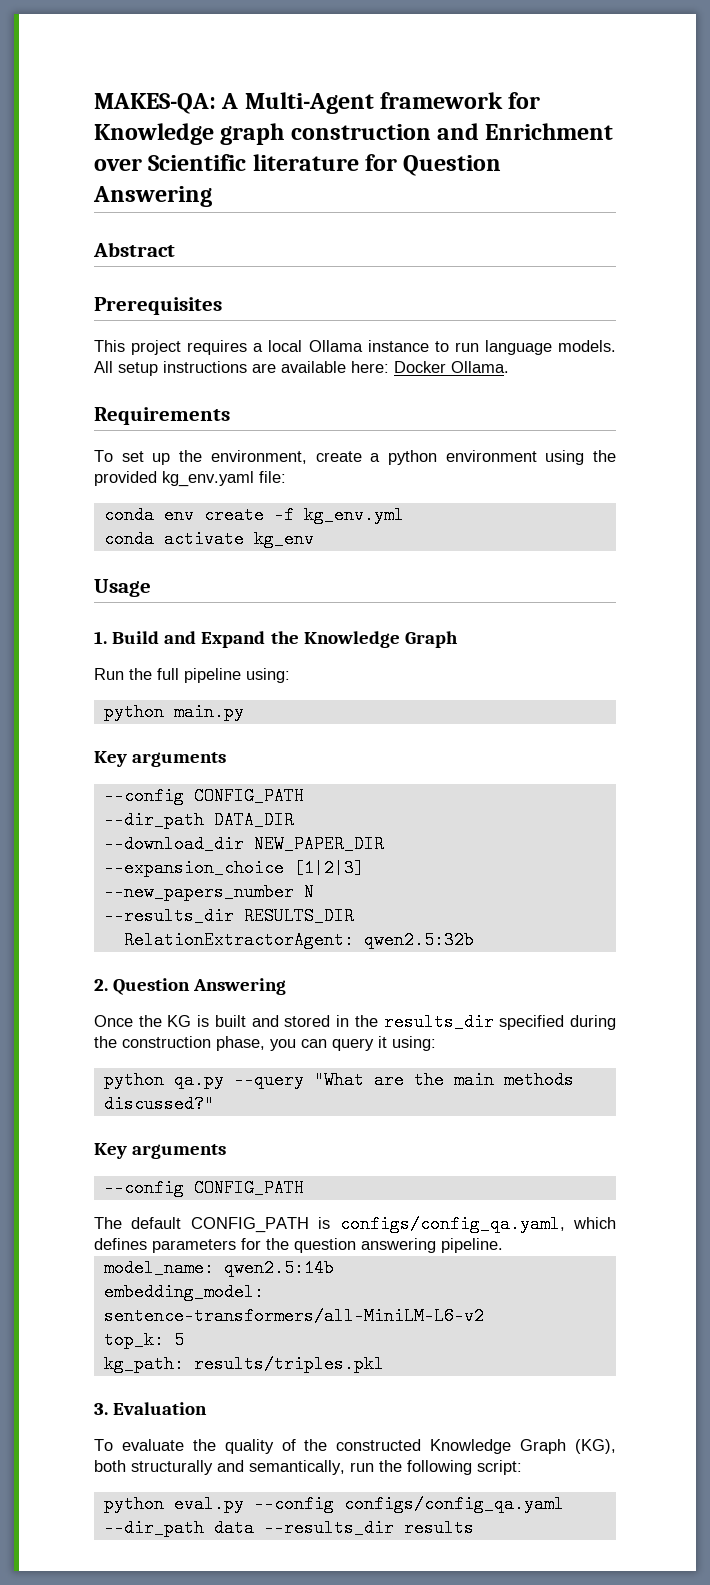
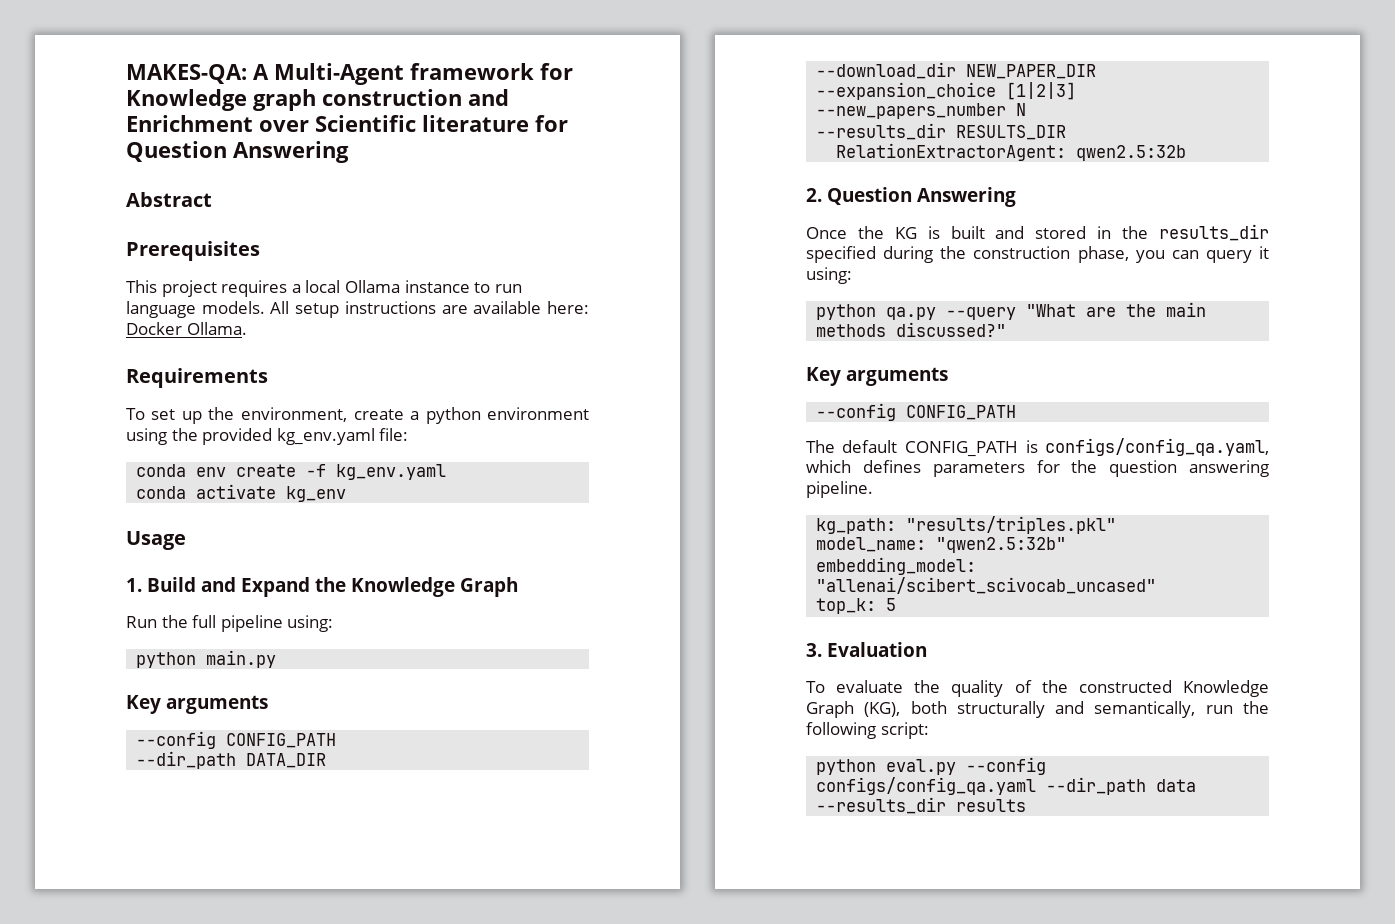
[303,506,404,524] kg_env.yml -> [336,464,447,480] kg_env.yaml
(503, 1245) none -> [816,516,1117,534] // kg_path: "results/triples.pkl"
[223,1259,334,1277] qwen2.5:14b -> [936,537,1067,553] "qwen2.5:32b"
[103,1307,484,1325] sentence-transformers/all-MiniLM-L6-v2 -> [816,577,1157,594] "allenai/scibert_scivocab_uncased"
[103,1355,384,1373] // kg_path: results/triples.pkl -> (897, 604) none

